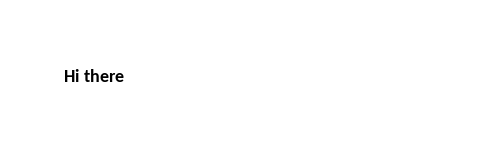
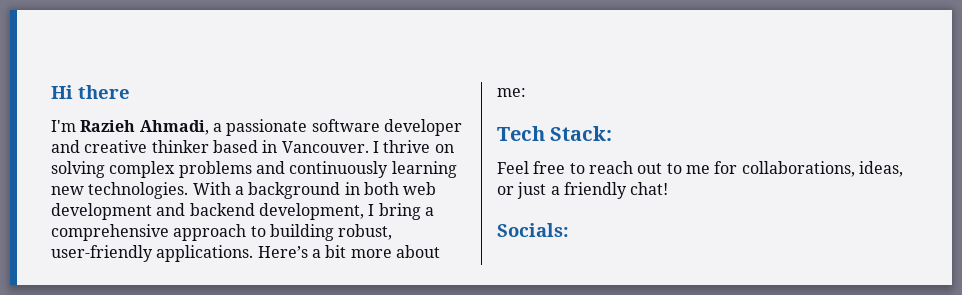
(124, 75) none -> [51,119,462,136] [51,140,454,153] [51,161,457,178] [51,182,437,199] [51,203,434,220] [51,224,393,241] [51,245,440,262] [497,88,526,97] [497,126,613,141] [497,161,903,177] [497,182,669,199] [497,223,569,237] // I'm Razieh Ahmadi, a passionate software developer and creative thinker based in Vancouver. I thrive on solving complex problems and continuously learning new technologies. With a background in both web development and backend development, I bring a comprehensive approach to building robust, user-friendly applications. Here’s a bit more about me: // Tech Stack: // Feel free to reach out to me for collaborations, ideas, or just a friendly chat! // Socials:

